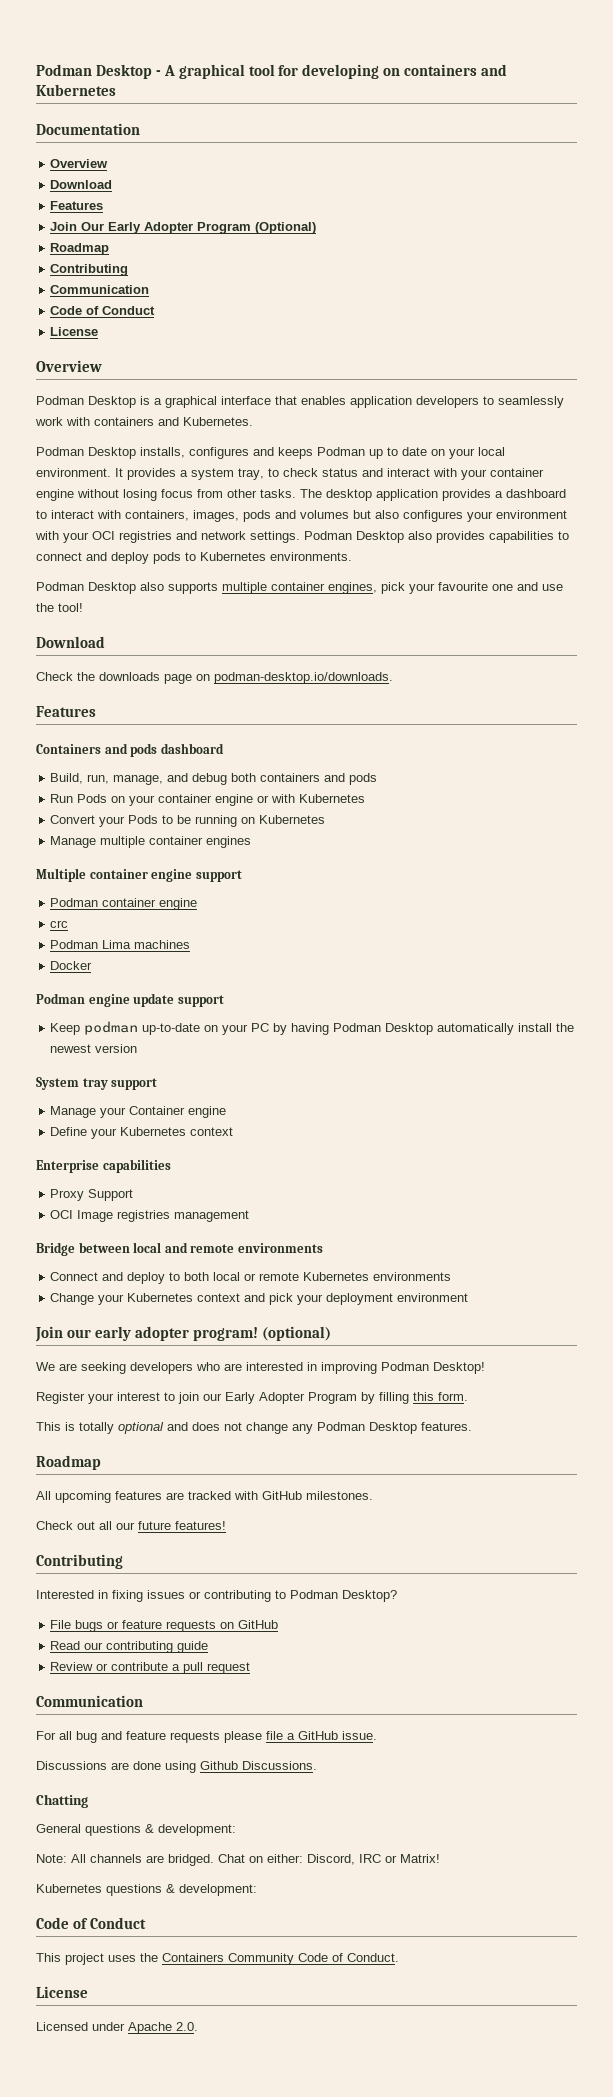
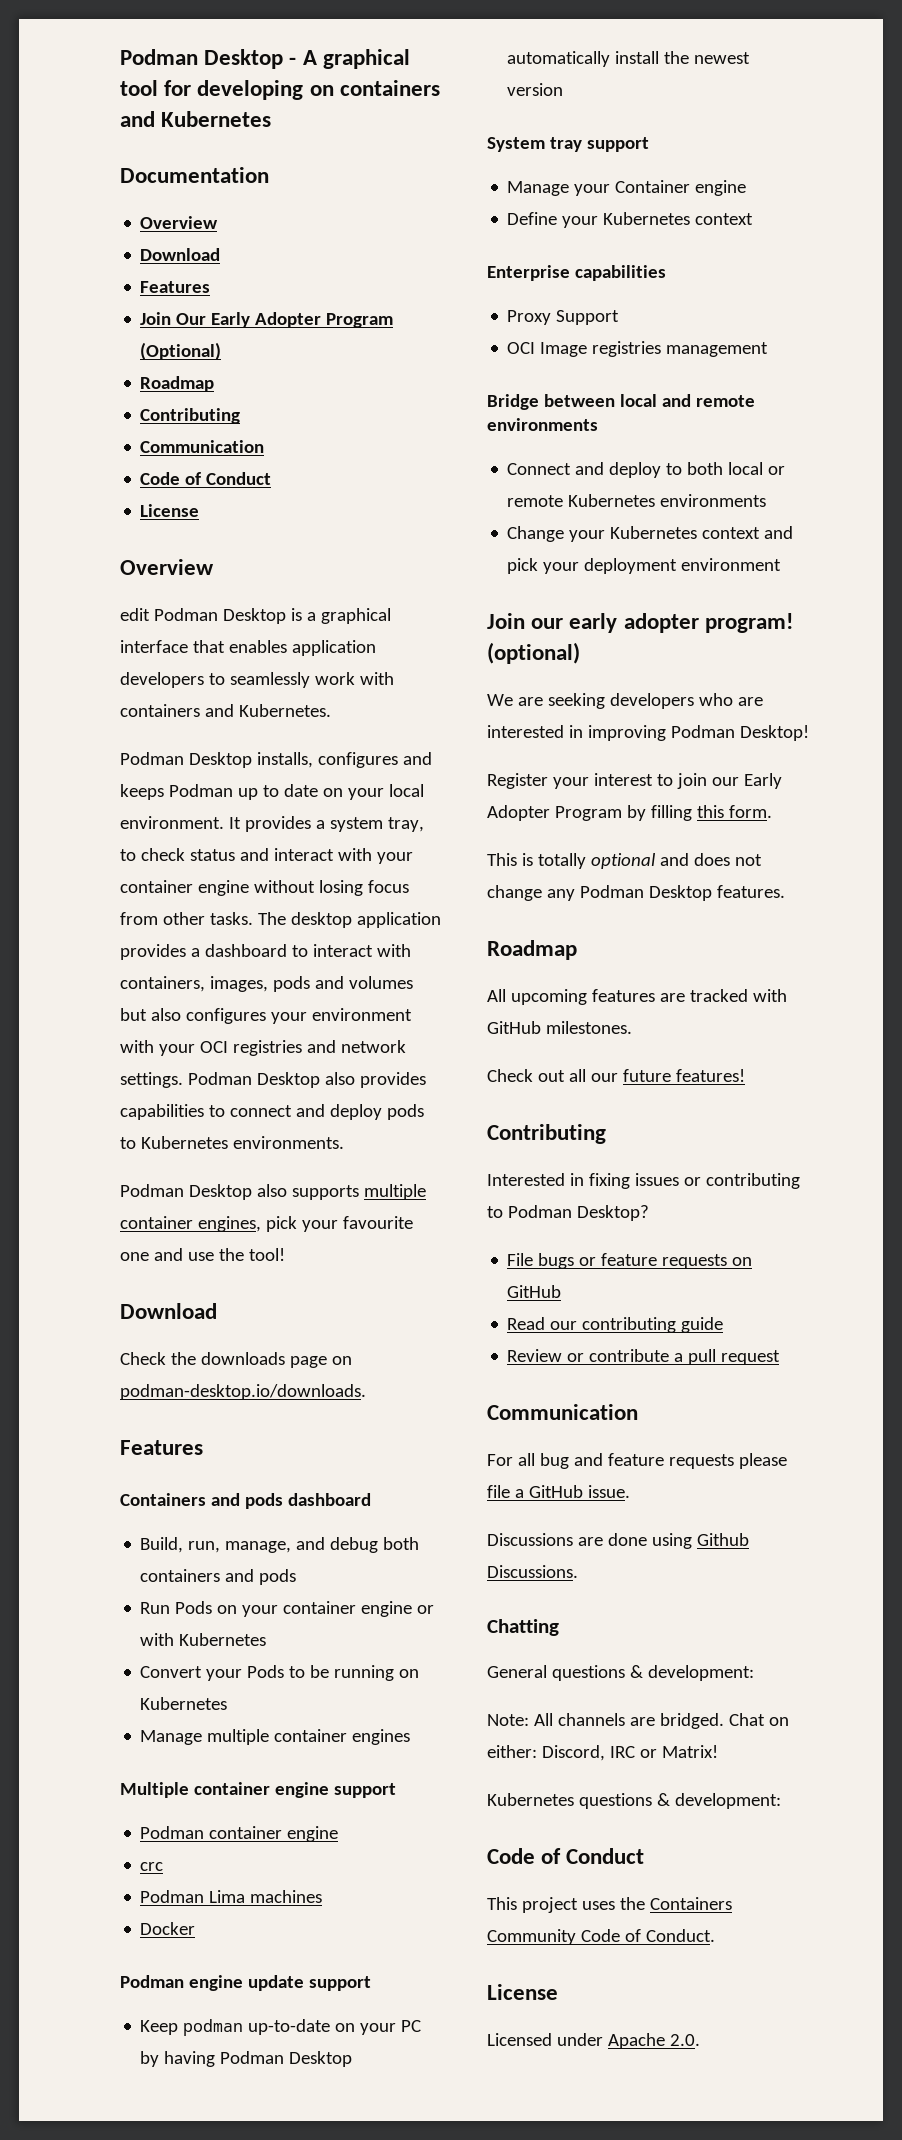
(102, 366) none -> [120,608,150,621] edit

